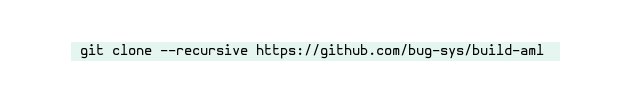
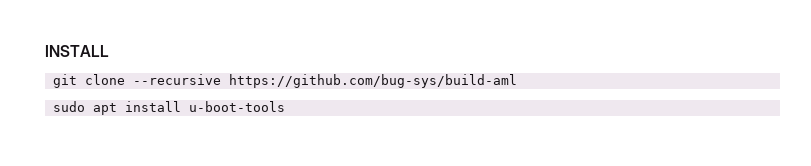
(80, 51) none -> [45,45,109,57] INSTALL //
(544, 51) none -> [52,101,285,115] // sudo apt install u-boot-tools

